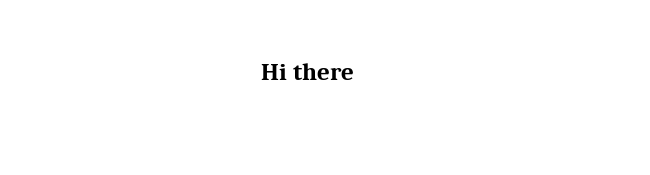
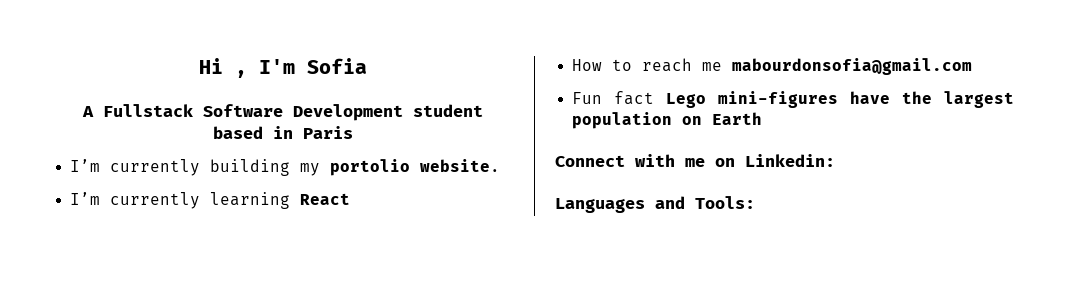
[293,63,355,80] there -> [234,58,367,78] [81,104,483,121] [212,126,353,139] [70,159,501,176] [70,192,351,209] [572,58,973,75] [572,91,1014,108] [572,112,763,129] [555,154,835,167] [555,196,755,213] , I'm Sofia // A Fullstack Software Development student based in Paris // I’m currently building my portolio website. // I’m currently learning React // How to reach me mabourdonsofia@gmail.com // Fun fact Lego mini-figures have the largest population on Earth // Connect with me on Linkedin: // Languages and Tools:

